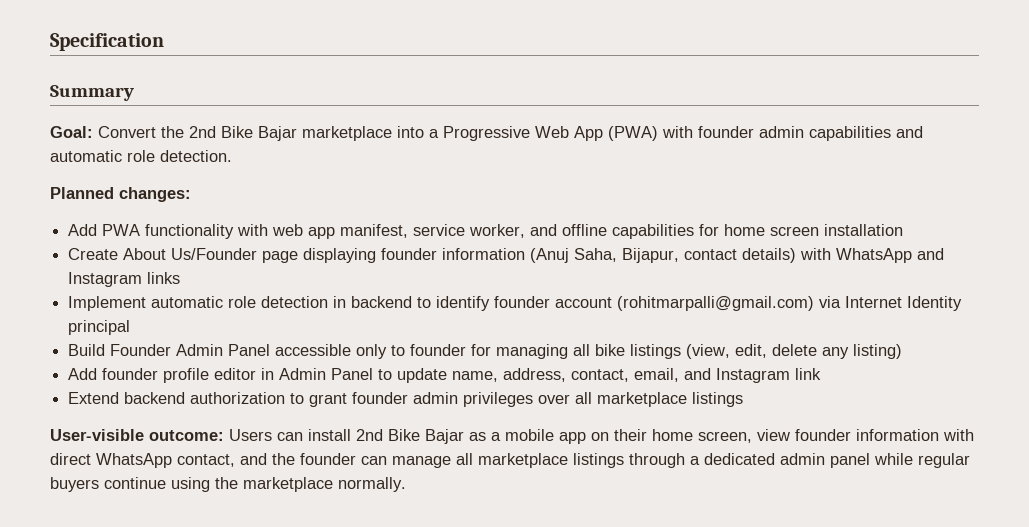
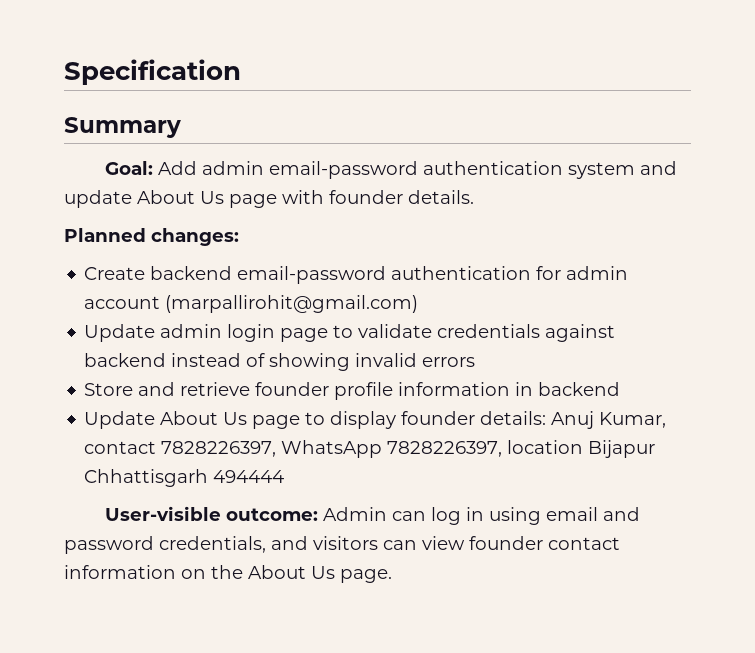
[98,126,923,141] [50,150,232,162] [50,187,191,202] [68,224,904,239] [68,248,945,263] [68,272,181,287] [68,296,963,311] [68,320,131,335] [68,344,903,359] [68,368,822,383] [68,392,744,407] [50,429,974,444] [50,453,970,468] [50,477,406,492] Convert the 2nd Bike Bajar marketplace into a Progressive Web App (PWA) with founder admin capabilities and automatic role detection. // Planned changes: // Add PWA functionality with web app manifest, service worker, and offline capabilities for home screen installation // Create About Us/Founder page displaying founder information (Anuj Saha, Bijapur, contact details) with WhatsApp and Instagram links // Implement automatic role detection in backend to identify founder account (rohitmarpalli@gmail.com) via Internet Identity principal // Build Founder Admin Panel accessible only to founder for managing all bike listings (view, edit, delete any listing) // Add founder profile editor in Admin Panel to update name, address, contact, email, and Instagram link // Extend backend authorization to grant founder admin privileges over all marketplace listings // User-visible outcome: Users can install 2nd Bike Bajar as a mobile app on their home screen, view founder information with direct WhatsApp contact, and the founder can manage all marketplace listings through a dedicated admin panel while regular buyers continue using the marketplace normally. -> [157,161,677,179] [64,190,474,208] [64,228,239,246] [84,266,629,284] [84,295,419,313] [84,324,616,342] [84,353,476,371] [84,382,621,400] [84,411,667,429] [84,440,656,458] [84,469,285,487] [104,506,640,525] [64,536,620,554] [64,565,392,583] Add admin email-password authentication system and update About Us page with founder details. // Planned changes: // Create backend email-password authentication for admin account (marpallirohit@gmail.com) // Update admin login page to validate credentials against backend instead of showing invalid errors // Store and retrieve founder profile information in backend // Update About Us page to display founder details: Anuj Kumar, contact 7828226397, WhatsApp 7828226397, location Bijapur Chhattisgarh 494444 // User-visible outcome: Admin can log in using email and password credentials, and visitors can view founder contact information on the About Us page.

